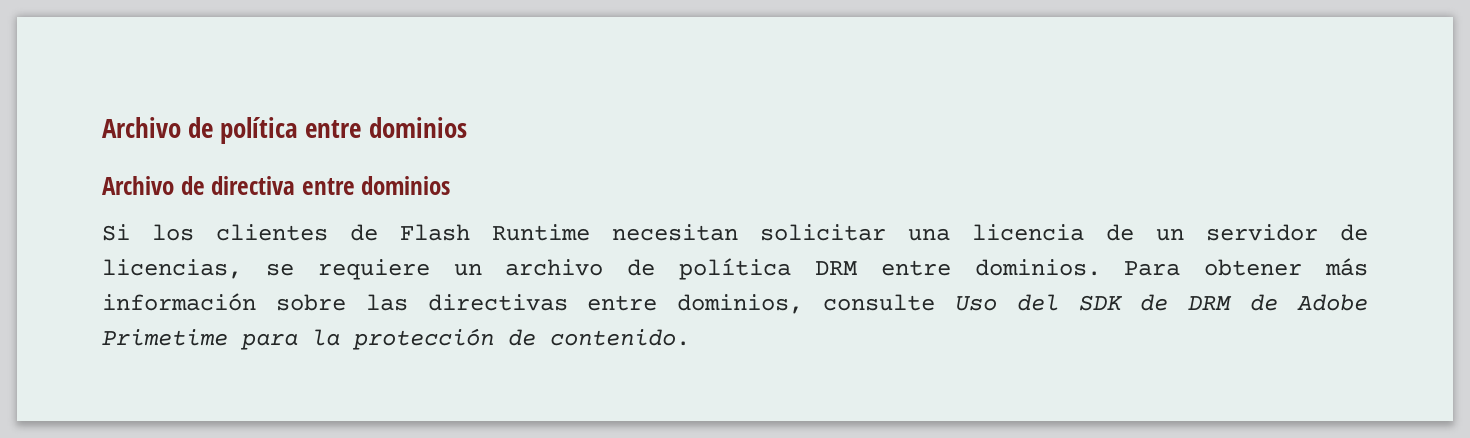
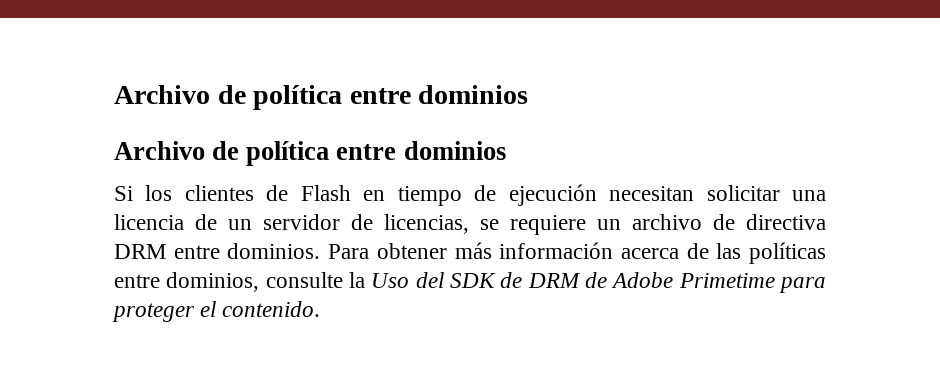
[211,176,296,195] directiva -> [246,141,330,166] política
[492,224,590,241] Runtime -> [363,184,597,206] en tiempo de ejecución
[679,258,791,280] política -> [746,214,826,230] directiva
[275,294,568,311] sobre las directivas -> [620,242,826,264] acerca de las políticas
(936, 302) none -> [349,272,365,288] la
[312,328,536,350] la protección de -> [112,301,217,322] proteger el

